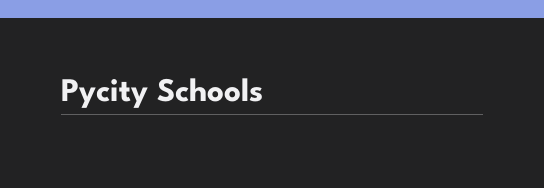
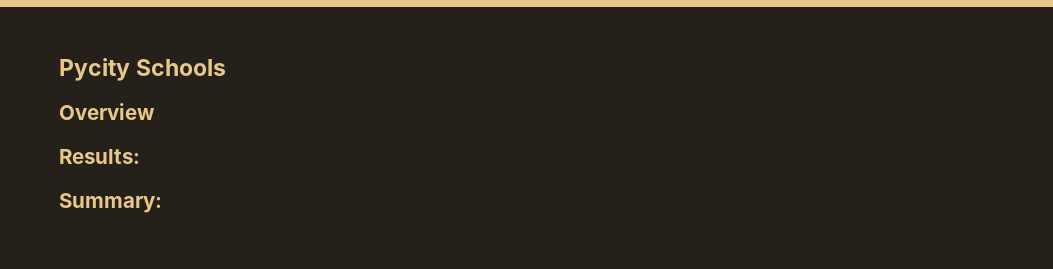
(263, 90) none -> [59,103,155,120] [59,149,140,164] [59,193,162,213] // Overview // Results: // Summary:

